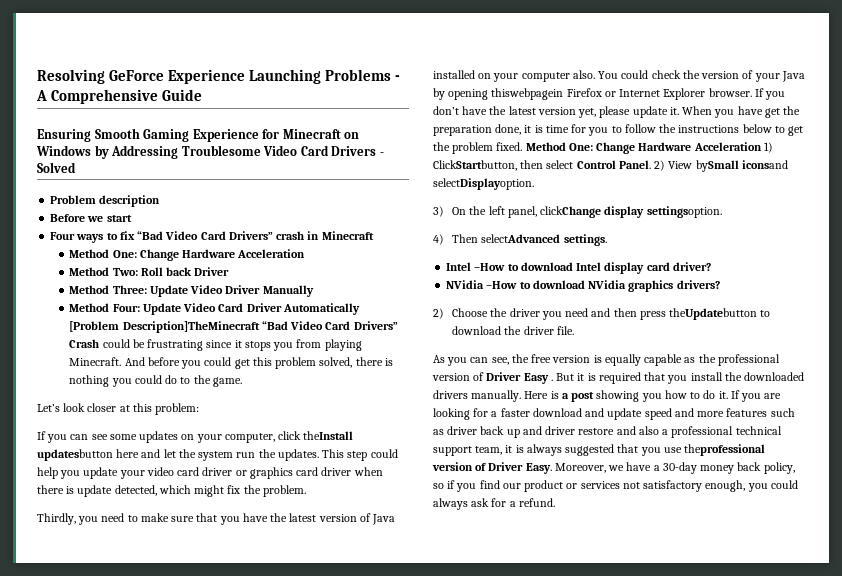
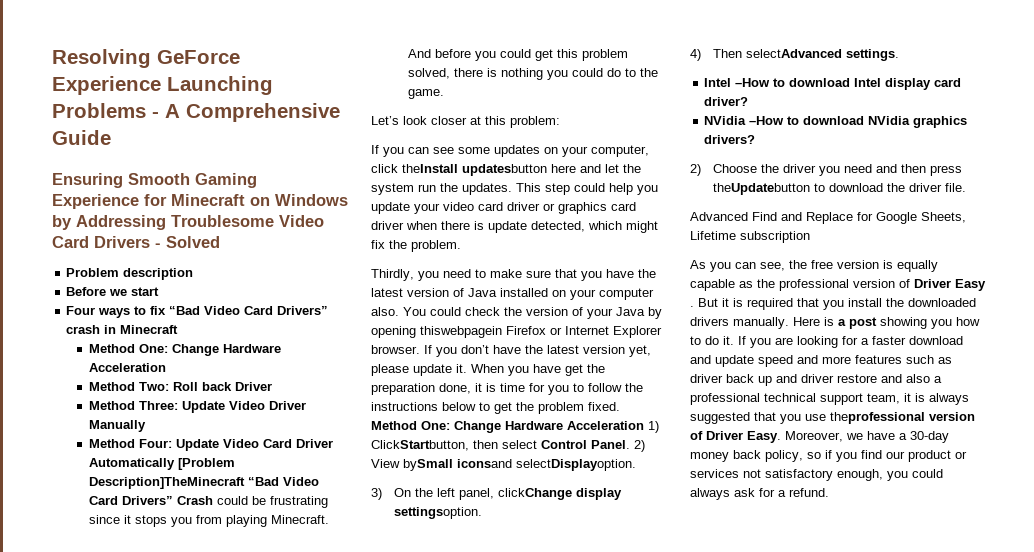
(574, 330) none -> [690,212,966,224] [690,231,810,243] // Advanced Find and Replace for Google Sheets, Lifetime subscription

